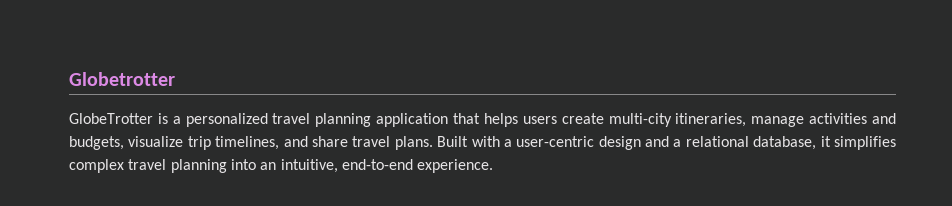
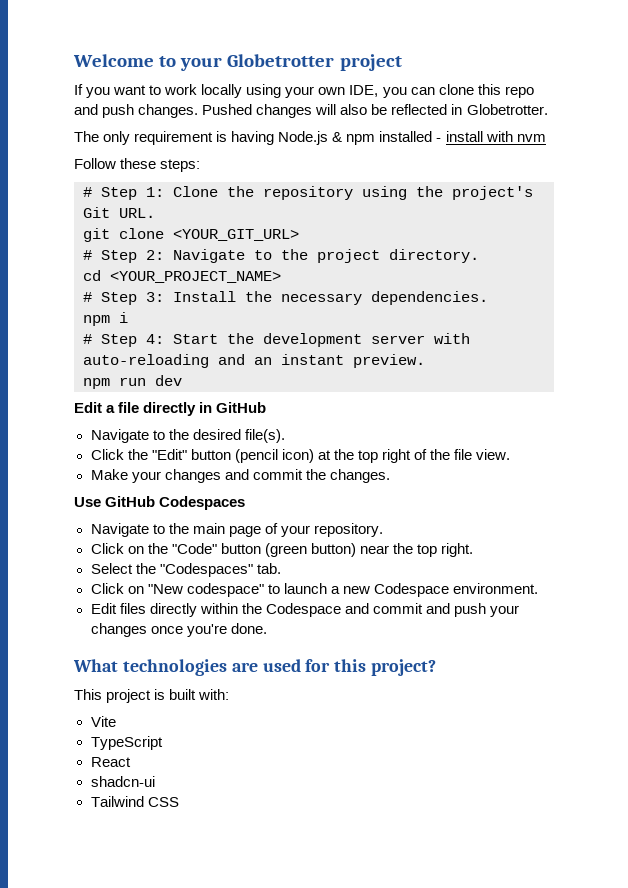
[69,72,175,86] [69,113,897,127] [69,136,897,150] [69,159,494,173] Globetrotter // GlobeTrotter is a personalized travel planning application that helps users create multi-city itineraries, manage activities and budgets, visualize trip timelines, and share travel plans. Built with a user-centric design and a relational database, it simplifies complex travel planning into an intuitive, end-to-end experience. -> [73,54,402,71] [74,84,534,98] [74,104,548,118] [74,131,546,145] [74,158,201,172] [83,186,533,200] [83,207,155,218] [83,228,299,242] [83,249,479,263] [83,270,281,283] [83,291,488,305] [83,312,128,326] [83,333,470,347] [83,354,425,368] [83,375,182,389] [74,402,267,416] [90,429,285,443] [90,449,511,463] [90,469,390,483] [74,496,246,510] [90,523,383,537] [90,543,474,557] [90,563,281,577] [90,583,538,597] [90,603,519,617] [90,623,267,637] [73,659,437,676] [74,689,230,703] [90,716,116,727] [90,736,163,750] [90,757,131,767] [90,776,155,787] [90,796,179,807] Welcome to your Globetrotter project // If you want to work locally using your own IDE, you can clone this repo and push changes. Pushed changes will also be reflected in Globetrotter. // The only requirement is having Node.js & npm installed - install with nvm // Follow these steps: // # Step 1: Clone the repository using the project's Git URL. // git clone <YOUR_GIT_URL> // # Step 2: Navigate to the project directory. // cd <YOUR_PROJECT_NAME> // # Step 3: Install the necessary dependencies. // npm i // # Step 4: Start the development server with auto-reloading and an instant preview. // npm run dev // Edit a file directly in GitHub // Navigate to the desired file(s). // Click the "Edit" button (pencil icon) at the top right of the file view. // Make your changes and commit the changes. // Use GitHub Codespaces // Navigate to the main page of your repository. // Click on the "Code" button (green button) near the top right. // Select the "Codespaces" tab. // Click on "New codespace" to launch a new Codespace environment. // Edit files directly within the Codespace and commit and push your changes once you're done. // What technologies are used for this project? // This project is built with: // Vite // TypeScript // React // shadcn-ui // Tailwind CSS

